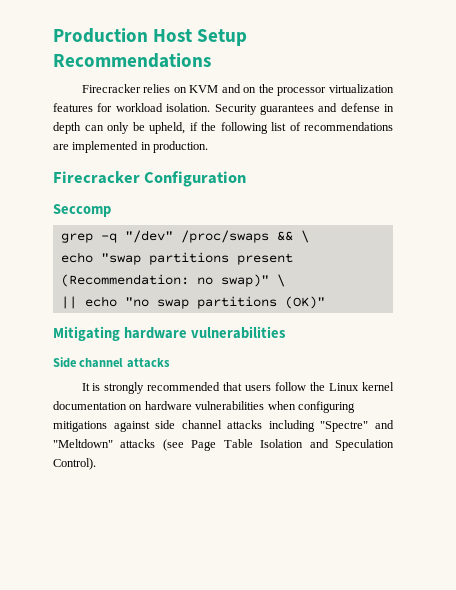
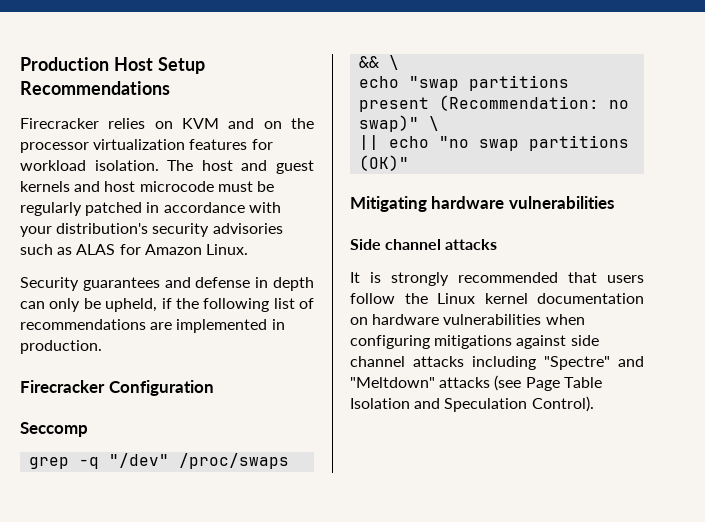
(211, 107) none -> [167,160,314,174] [20,181,274,192] [20,202,281,216] [20,223,283,237] [20,244,248,255] The host and guest kernels and host microcode must be regularly patched in accordance with your distribution's security advisories such as ALAS for Amazon Linux. //

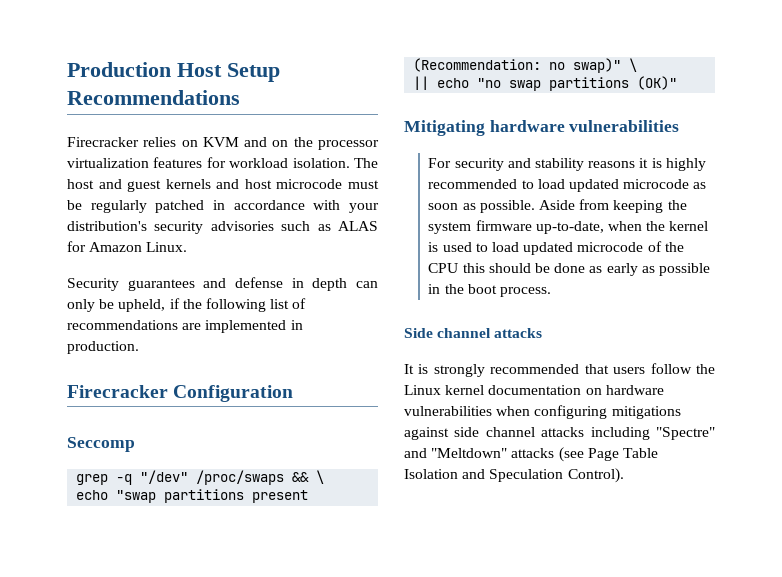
(614, 202) none -> [428,158,706,171] [428,179,707,192] [428,199,687,213] [428,220,709,234] [428,241,684,255] [428,263,710,276] [428,284,552,297] // For security and stability reasons it is highly recommended to load updated microcode as soon as possible. Aside from keeping the system firmware up-to-date, when the kernel is used to load updated microcode of the CPU this should be done as early as possible in the boot process.

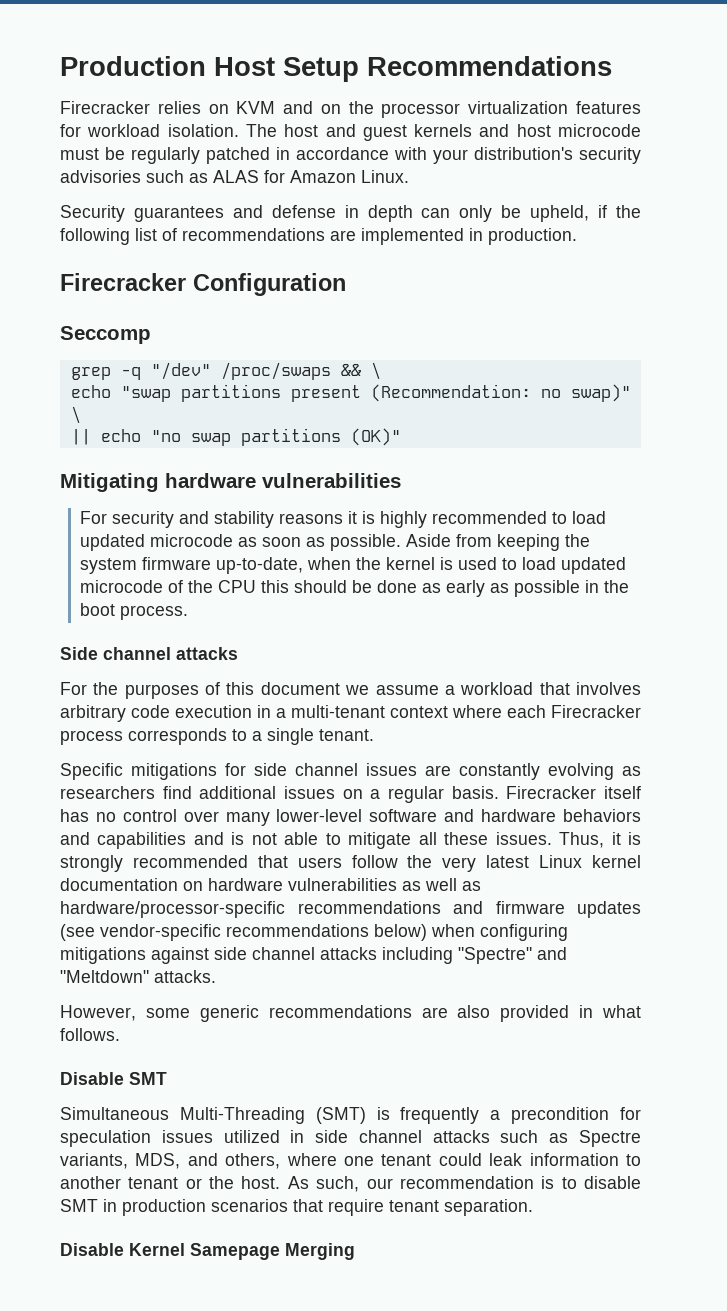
[404,364,414,374] It -> [60,682,642,699] [60,705,641,722] [60,728,374,745] [60,763,641,780] [60,786,642,803] [60,809,642,826] [60,832,621,849] For the purposes of this document we assume a workload that involves arbitrary code execution in a multi-tenant context where each Firecracker process corresponds to a single tenant. // Specific mitigations for side channel issues are constantly evolving as researchers find additional issues on a regular basis. Firecracker itself has no control over many lower-level software and hardware behaviors and capabilities and is not able to mitigate all these issues. Thus, it
(715, 369) none -> [442,855,530,872] very latest
(492, 411) none -> [402,878,481,891] [60,901,641,918] [60,924,427,941] as well as hardware/processor-specific recommendations and firmware updates (see vendor-specific recommendations below)
[511,447,658,462] [404,468,624,483] attacks (see Page Table Isolation and Speculation Control). -> [154,970,216,983] [60,1005,641,1022] [60,1028,120,1041] [60,1072,167,1085] [60,1107,641,1124] [60,1130,641,1147] [60,1153,641,1169] [60,1176,642,1192] [60,1199,533,1216] [60,1243,355,1260] attacks. // However, some generic recommendations are also provided in what follows. // Disable SMT // Simultaneous Multi-Threading (SMT) is frequently a precondition for speculation issues utilized in side channel attacks such as Spectre variants, MDS, and others, where one tenant could leak information to another tenant or the host. As such, our recommendation is to disable SMT in production scenarios that require tenant separation. // Disable Kernel Samepage Merging

